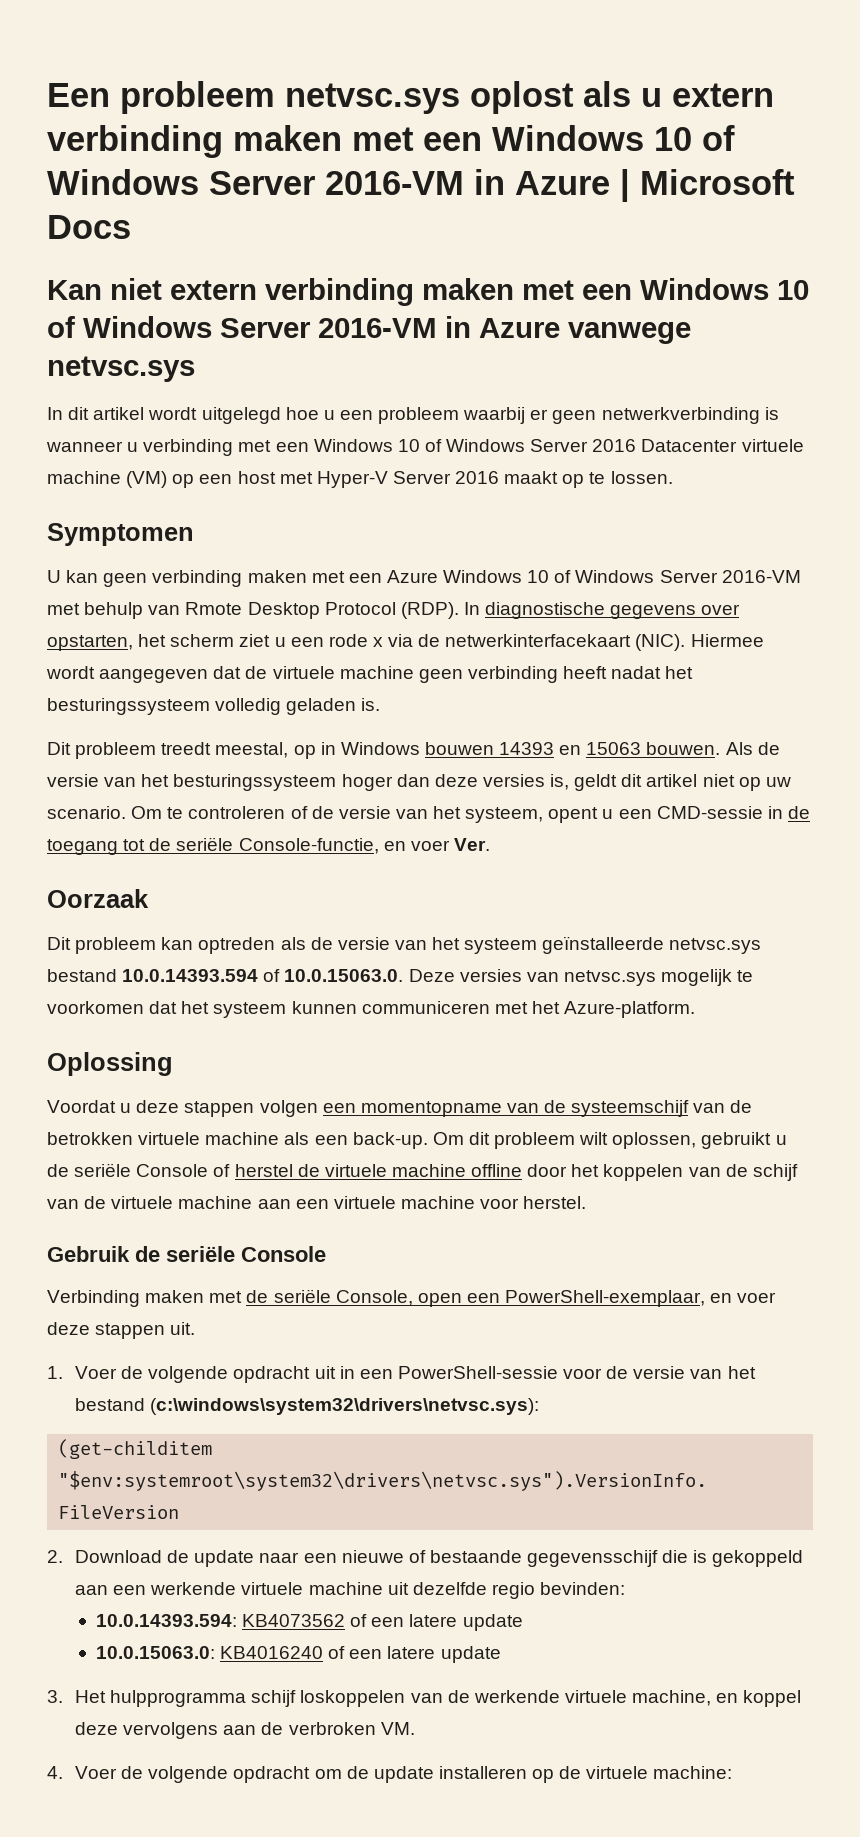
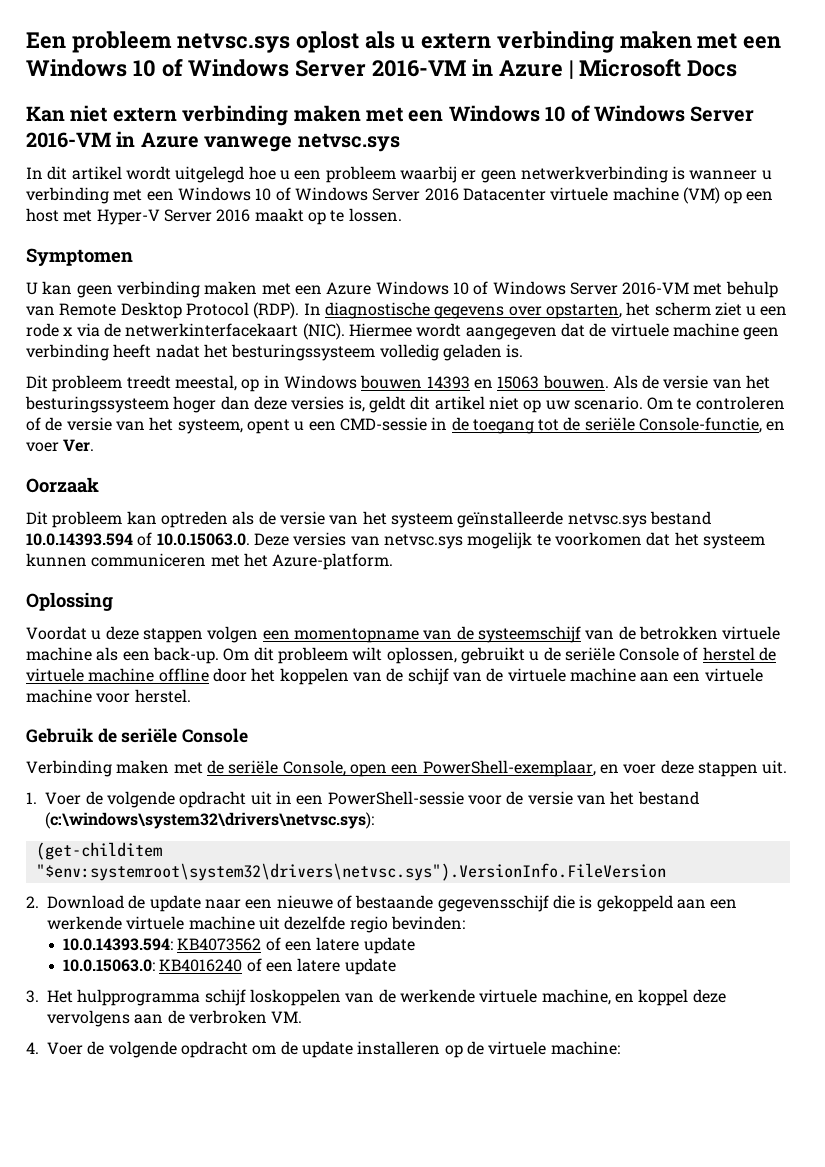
[185,602,243,615] Rmote -> [59,303,117,316] Remote

